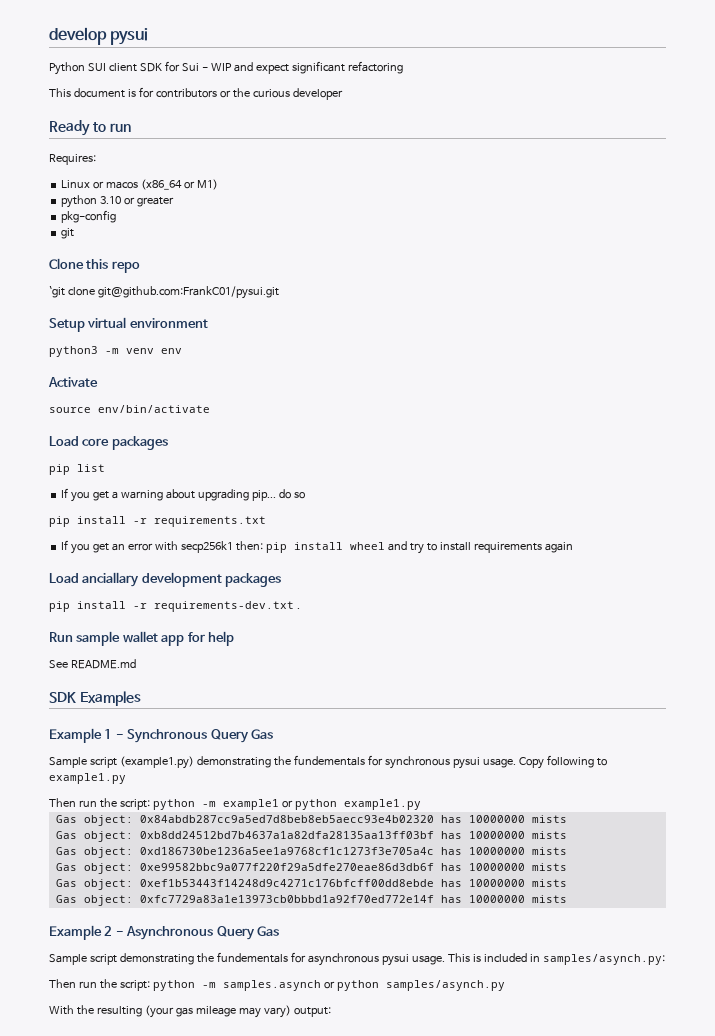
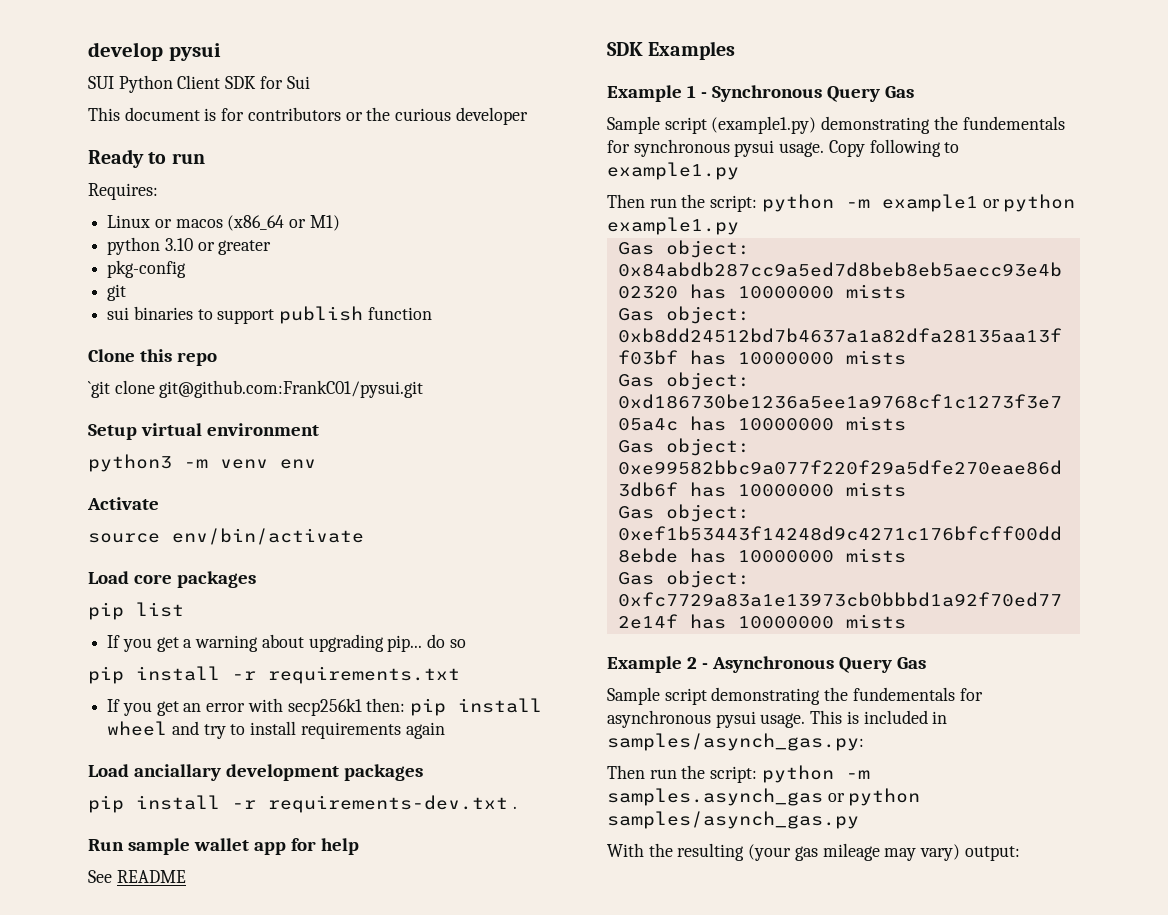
[49,62,137,75] Python SUI client -> [88,75,221,93] SUI Python Client
[201,61,403,74] - WIP and expect significant refactoring -> (310, 82) none
(75, 233) none -> [107,306,432,324] // sui binaries to support publish function
[70,659,136,669] README.md -> [116,870,186,883] README
[542,954,665,965] [49,979,505,991] samples/asynch.py: // Then run the script: python -m samples.asynch or python samples/asynch.py -> [607,733,864,751] [607,765,870,783] [607,788,921,806] [607,811,859,829] samples/asynch_gas.py: // Then run the script: python -m samples.asynch_gas or python samples/asynch_gas.py

